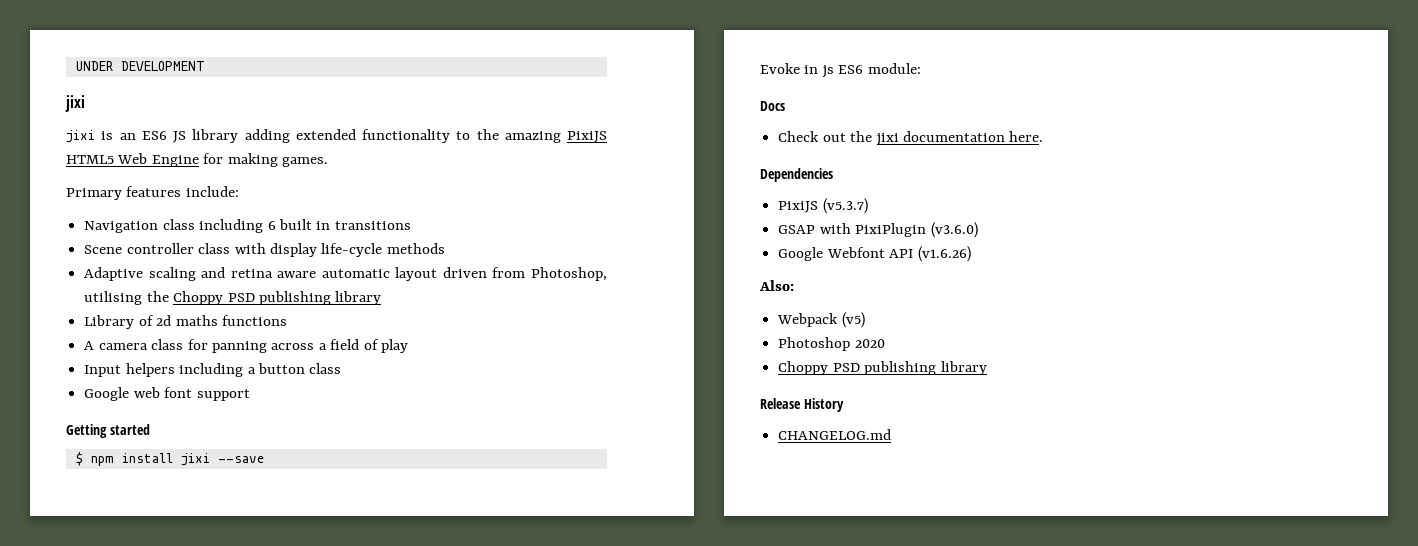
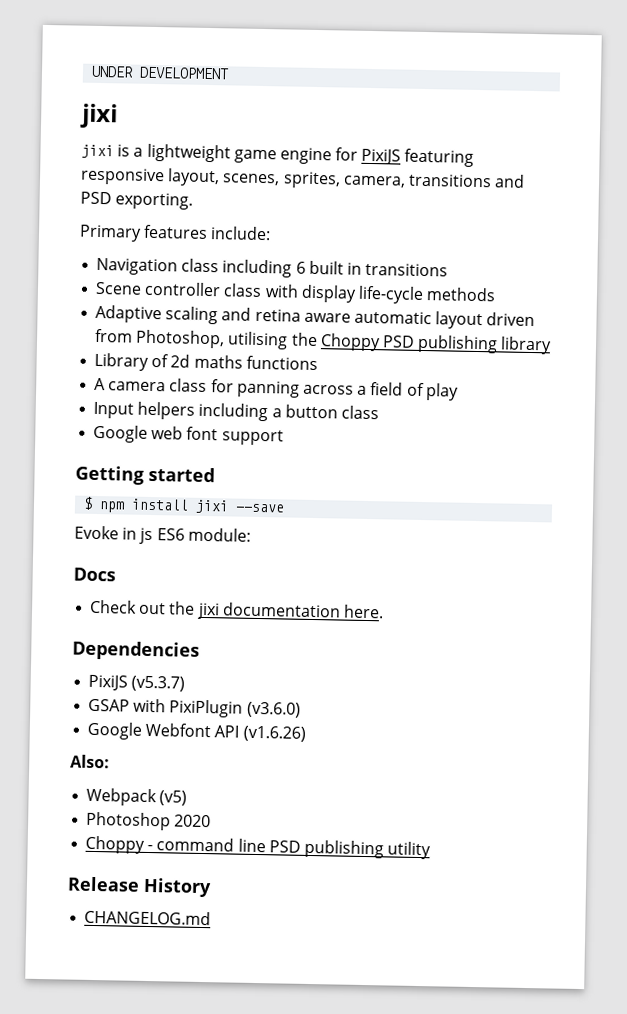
[119,129,607,143] [66,153,329,167] an ES6 JS library adding extended functionality to the amazing PixiJS HTML5 Web Engine for making games. -> [133,143,475,167] [80,167,526,189] [80,191,194,210] a lightweight game engine for PixiJS featuring responsive layout, scenes, sprites, camera, transitions and PSD exporting.
[832,361,987,375] PSD publishing library -> [147,837,432,860] - command line PSD publishing utility

